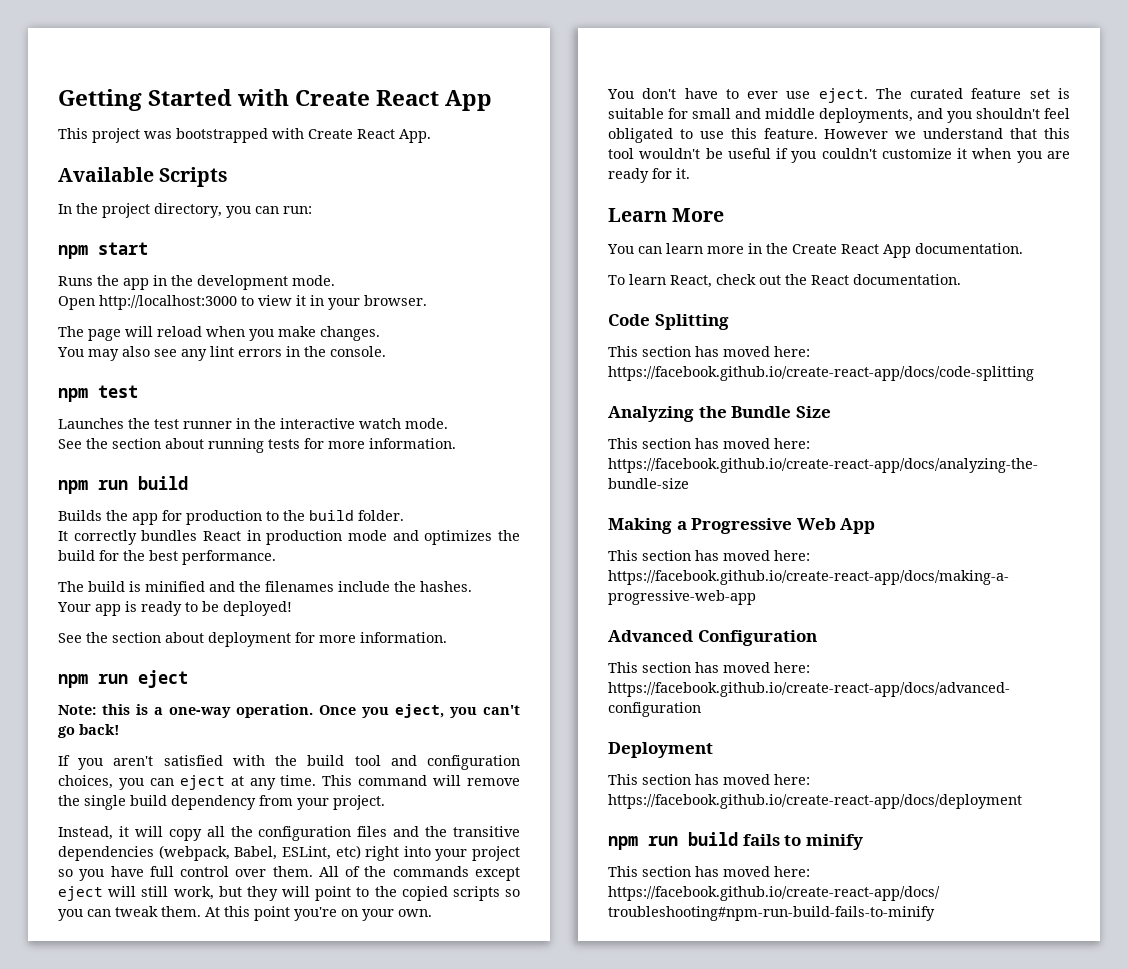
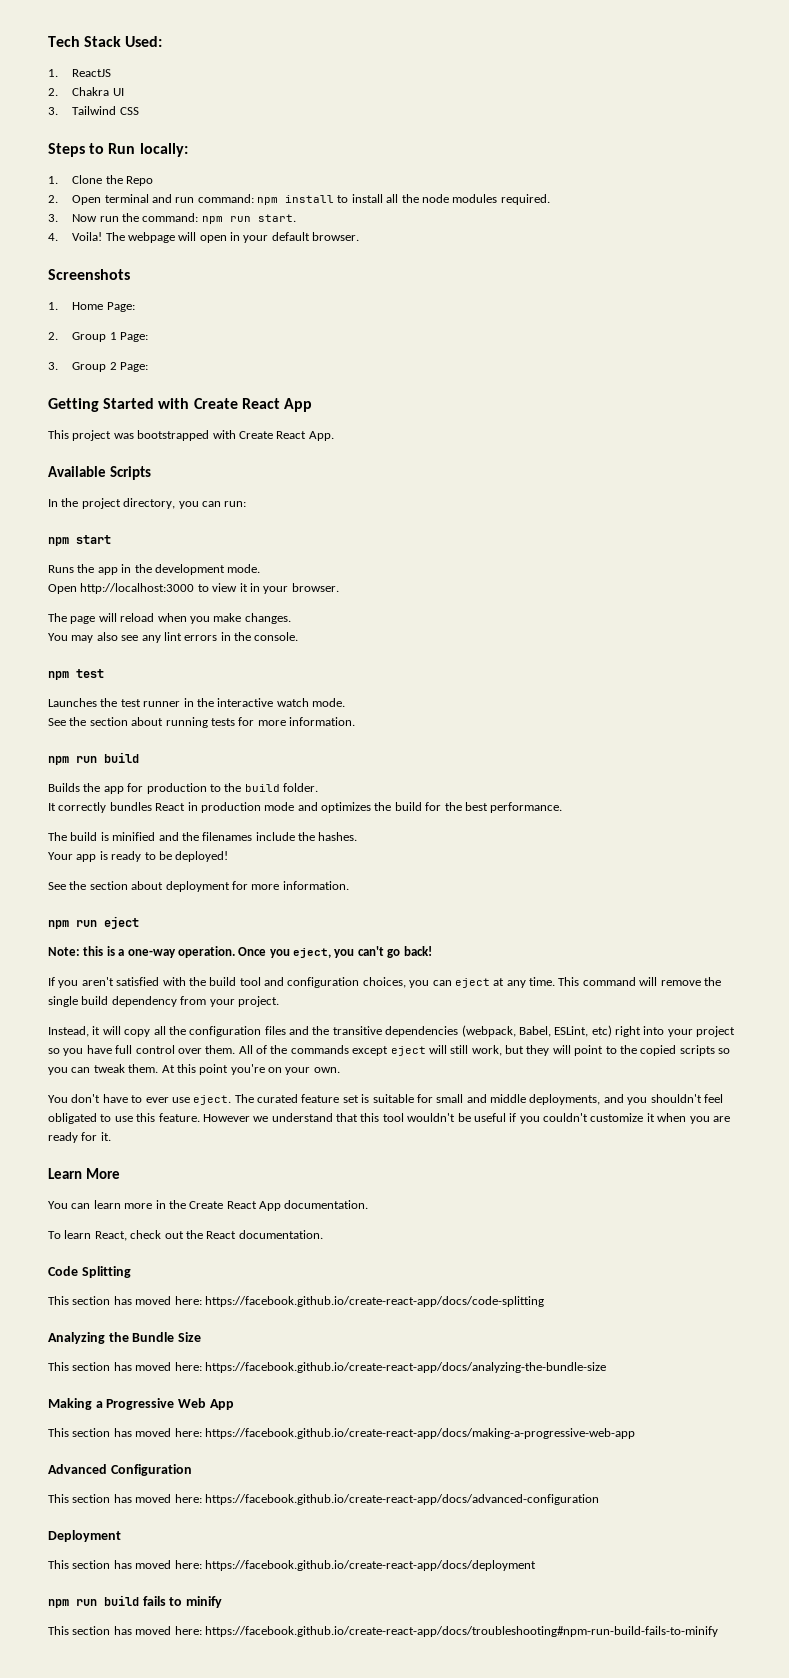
(58, 100) none -> [48,36,163,47] [48,69,112,77] [48,87,124,96] [48,106,139,115] [48,143,188,157] [48,175,153,186] [48,194,550,205] [48,213,296,224] [48,232,360,243] [48,269,130,280] [48,302,135,312] [48,332,148,342] [48,362,148,372] Tech Stack Used: // 1. ReactJS // 2. Chakra UI // 3. Tailwind CSS // Steps to Run locally: // 1. Clone the Repo // 2. Open terminal and run command: npm install to install all the node modules required. // 3. Now run the command: npm run start. // 4. Voila! The webpage will open in your default browser. // Screenshots // 1. Home Page: // 2. Group 1 Page: // 3. Group 2 Page: //

